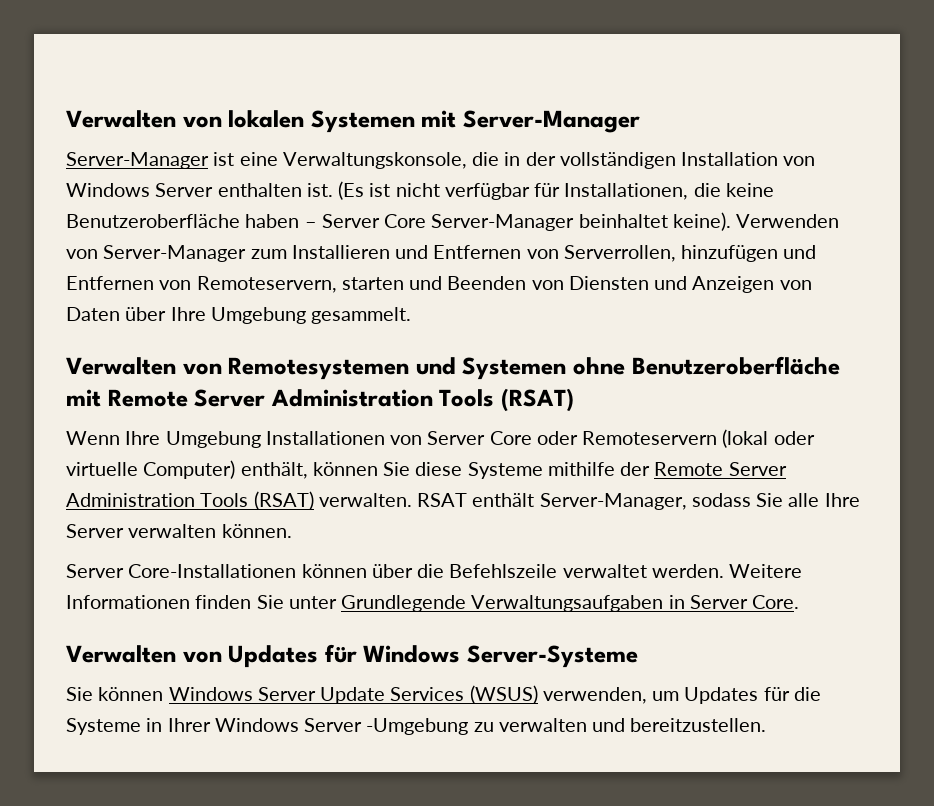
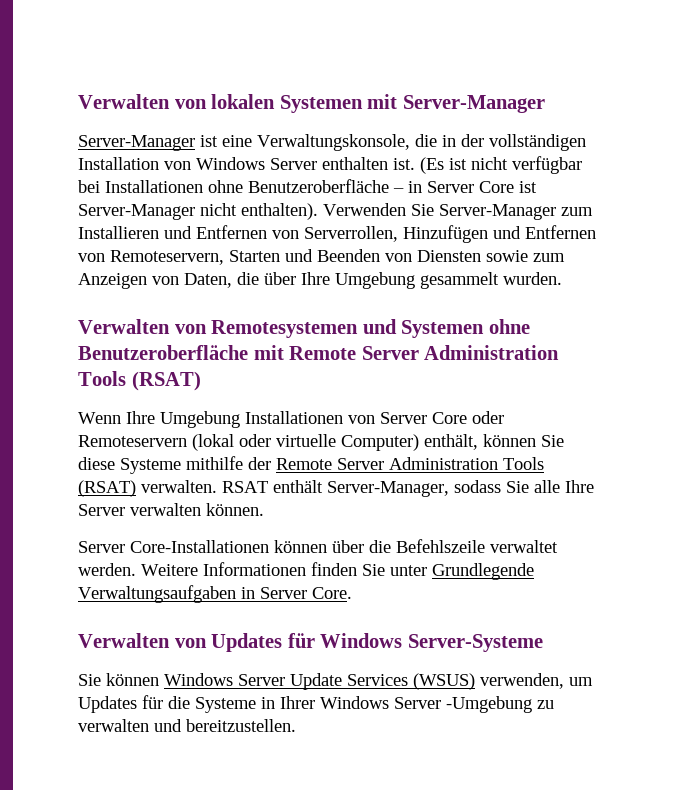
[534,183,774,200] [66,212,840,231] [66,249,98,259] für Installationen, die keine Benutzeroberfläche haben – Server Core Server-Manager beinhaltet keine). Verwenden von -> [78,179,537,193] [78,203,434,220] bei Installationen ohne Benutzeroberfläche – in Server Core ist Server-Manager nicht enthalten). Verwenden Sie
[681,245,779,262] hinzufügen -> [403,225,488,243] Hinzufügen
[341,277,404,290] starten -> [229,250,280,262] Starten
[654,276,812,293] [66,307,120,321] und Anzeigen von Daten -> [486,250,565,262] [78,272,259,289] sowie zum Anzeigen von Daten, die
[311,307,412,324] gesammelt. -> [420,272,562,289] gesammelt wurden.

